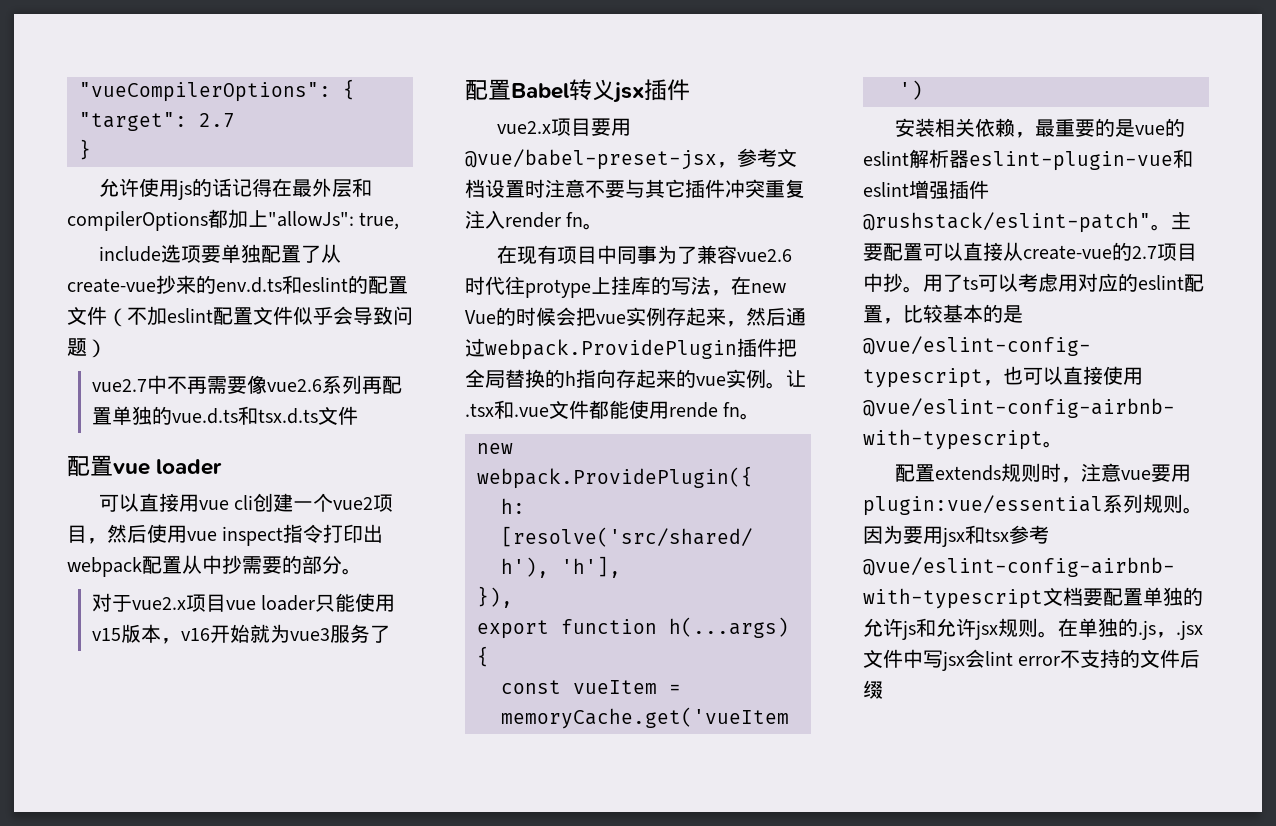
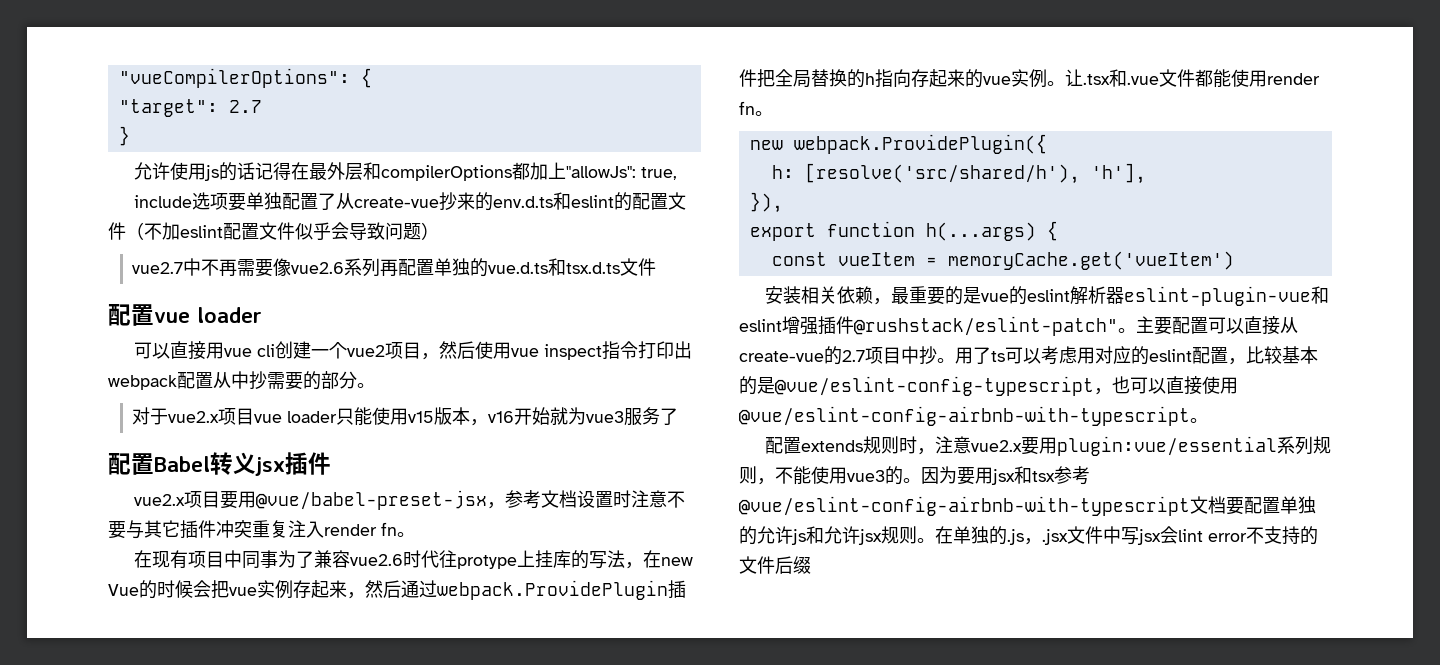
[669,402,718,418] rende -> [1267,73,1320,85] render
[1120,470,1151,480] vue -> [971,440,1023,452] vue2.x
(1183, 503) none -> [757,466,903,485] ，不能使用vue3的

